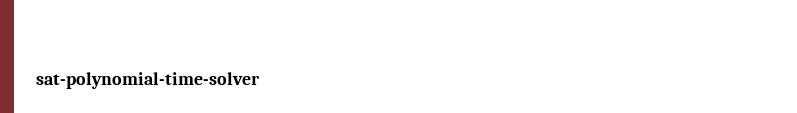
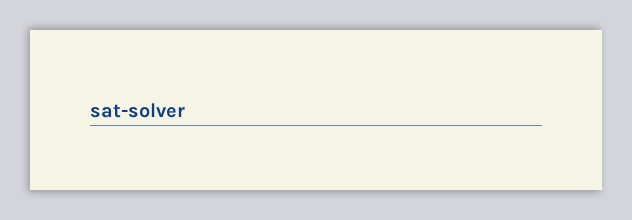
[36,72,260,89] sat-polynomial-time-solver -> [90,103,185,118] sat-solver

